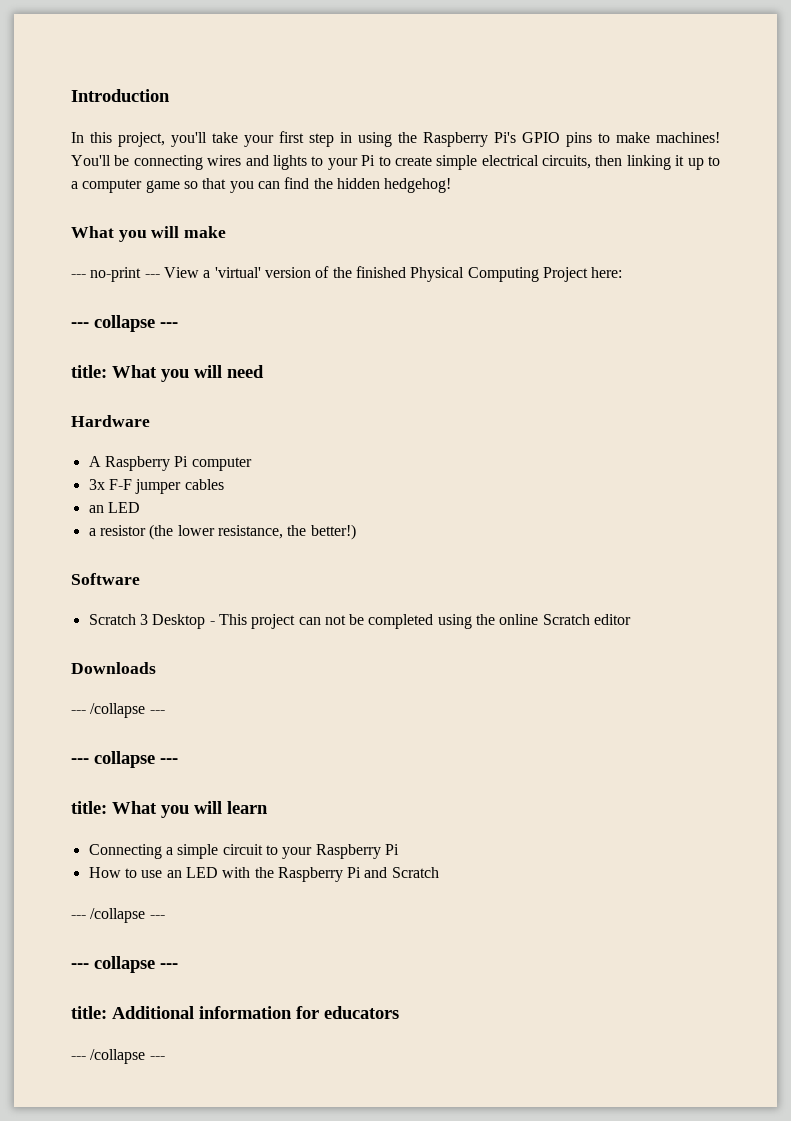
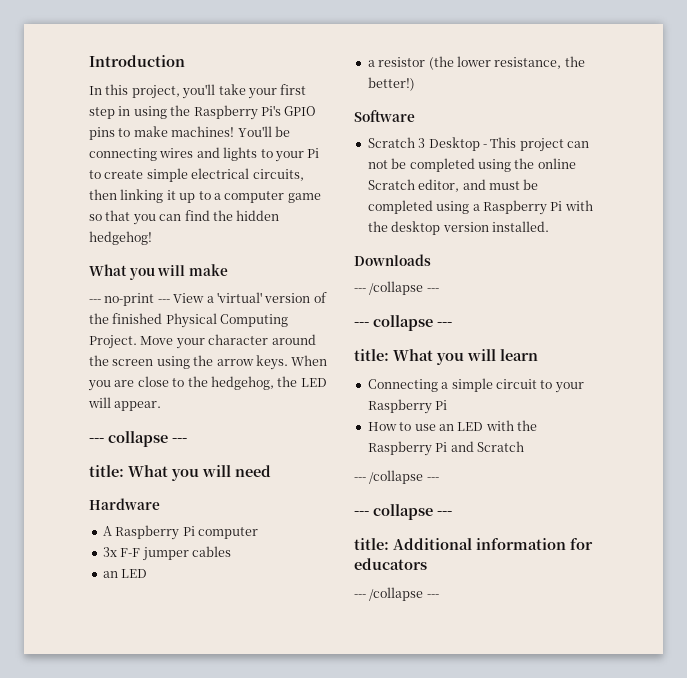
[542,267,623,282] Project here: -> [89,334,316,349] [89,355,328,370] [88,376,327,391] [88,397,162,411] Project. Move your character around the screen using the arrow keys. When you are close to the hedgehog, the LED will appear.
[594,614,632,625] editor -> [418,179,539,192] [367,200,593,215] [367,221,549,235] editor, and must be completed using a Raspberry Pi with the desktop version installed.

